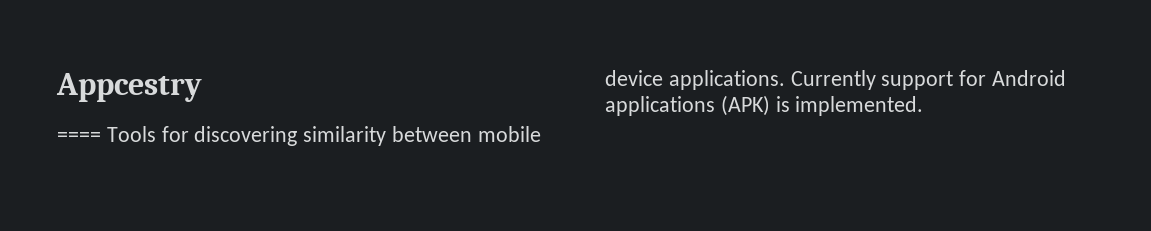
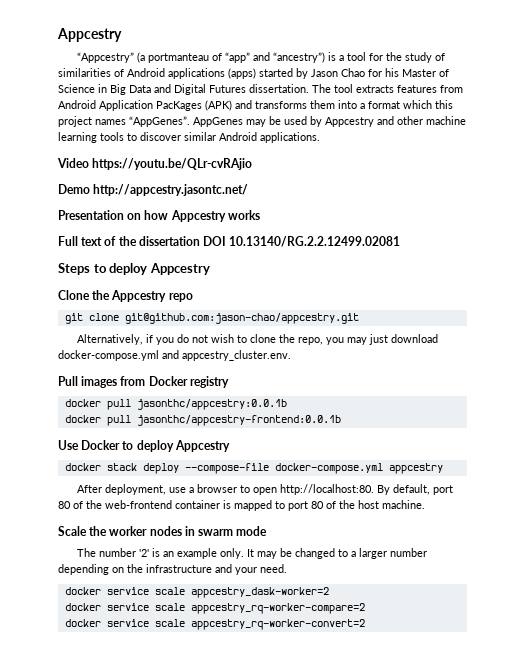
[56,73,202,102] [57,126,541,146] [605,70,1067,90] [605,95,924,116] Appcestry // ==== Tools for discovering similarity between mobile device applications. Currently support for Android applications (APK) is implemented. -> [57,28,122,42] [77,52,446,63] [58,68,449,79] [58,84,463,95] [58,100,453,111] [58,116,466,127] [58,132,320,143] [57,158,253,170] [58,184,249,196] [58,210,260,222] [58,236,401,247] [58,263,210,275] [58,290,193,302] [64,313,359,324] [77,334,439,345] [58,350,291,361] [58,376,229,388] [64,399,287,410] [64,415,341,426] [58,440,230,452] [64,463,443,474] [77,484,454,495] [58,500,425,511] [58,526,268,536] [77,548,428,559] [58,564,287,575] [64,587,329,598] [64,603,365,614] [64,619,365,630] Appcestry // “Appcestry” (a portmanteau of “app” and “ancestry”) is a tool for the study of similarities of Android applications (apps) started by Jason Chao for his Master of Science in Big Data and Digital Futures dissertation. The tool extracts features from Android Application PacKages (APK) and transforms them into a format which this project names “AppGenes”. AppGenes may be used by Appcestry and other machine learning tools to discover similar Android applications. // Video https://youtu.be/QLr-cvRAjio // Demo http://appcestry.jasontc.net/ // Presentation on how Appcestry works // Full text of the dissertation DOI 10.13140/RG.2.2.12499.02081 // Steps to deploy Appcestry // Clone the Appcestry repo // git clone git@github.com:jason-chao/appcestry.git // Alternatively, if you do not wish to clone the repo, you may just download docker-compose.yml and appcestry_cluster.env. // Pull images from Docker registry // docker pull jasonthc/appcestry:0.0.1b // docker pull jasonthc/appcestry-frontend:0.0.1b // Use Docker to deploy Appcestry // docker stack deploy --compose-file docker-compose.yml appcestry // After deployment, use a browser to open http://localhost:80. By default, port 80 of the web-frontend container is mapped to port 80 of the host machine. // Scale the worker nodes in swarm mode // The number '2' is an example only. It may be changed to a larger number depending on the infrastructure and your need. // docker service scale appcestry_dask-worker=2 // docker service scale appcestry_rq-worker-compare=2 // docker service scale appcestry_rq-worker-convert=2

